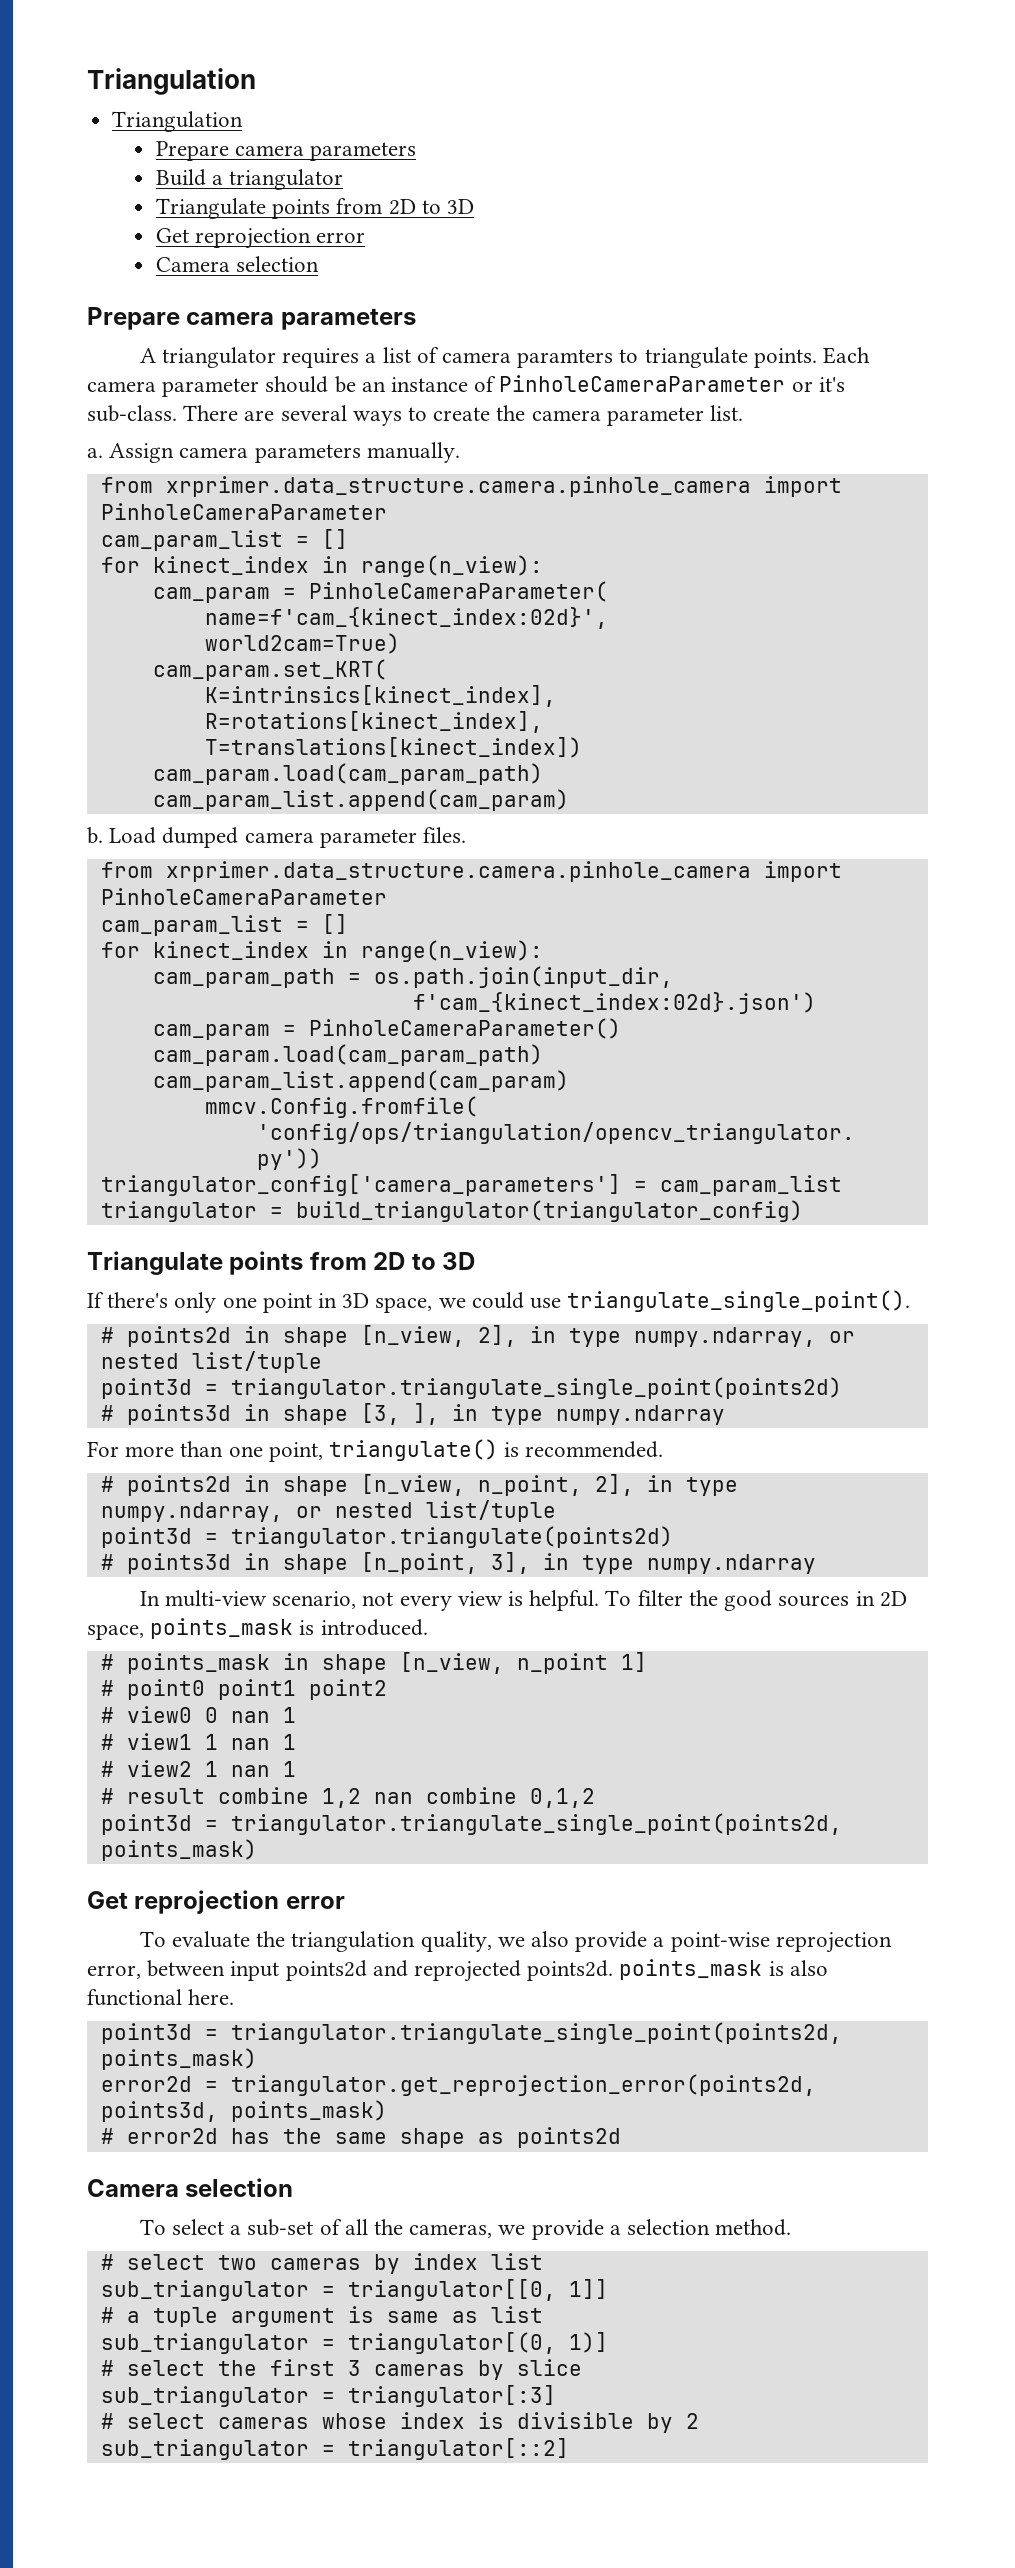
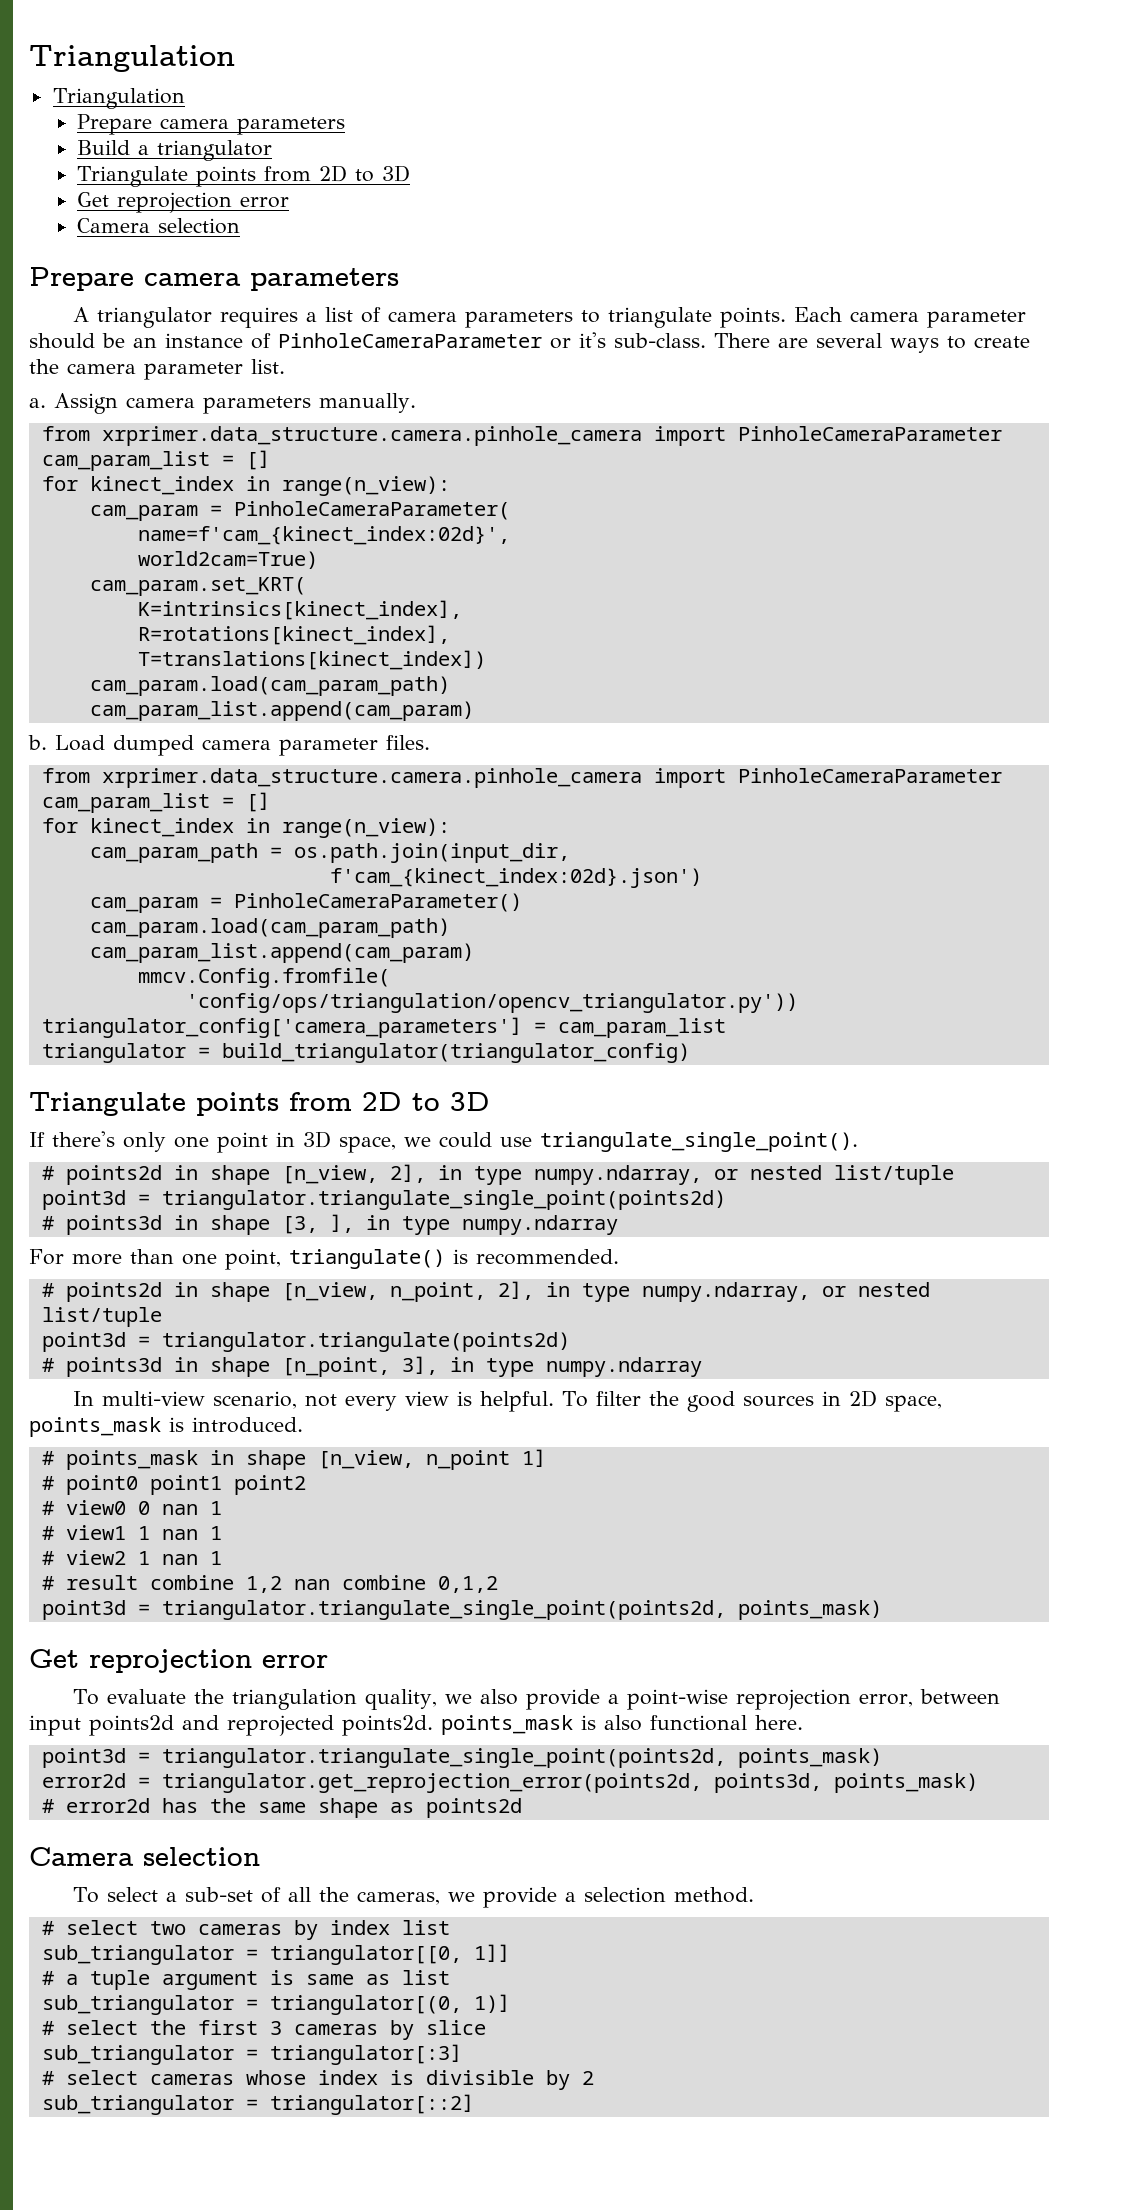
[517,349,614,368] paramters -> [465,310,574,328] parameters

